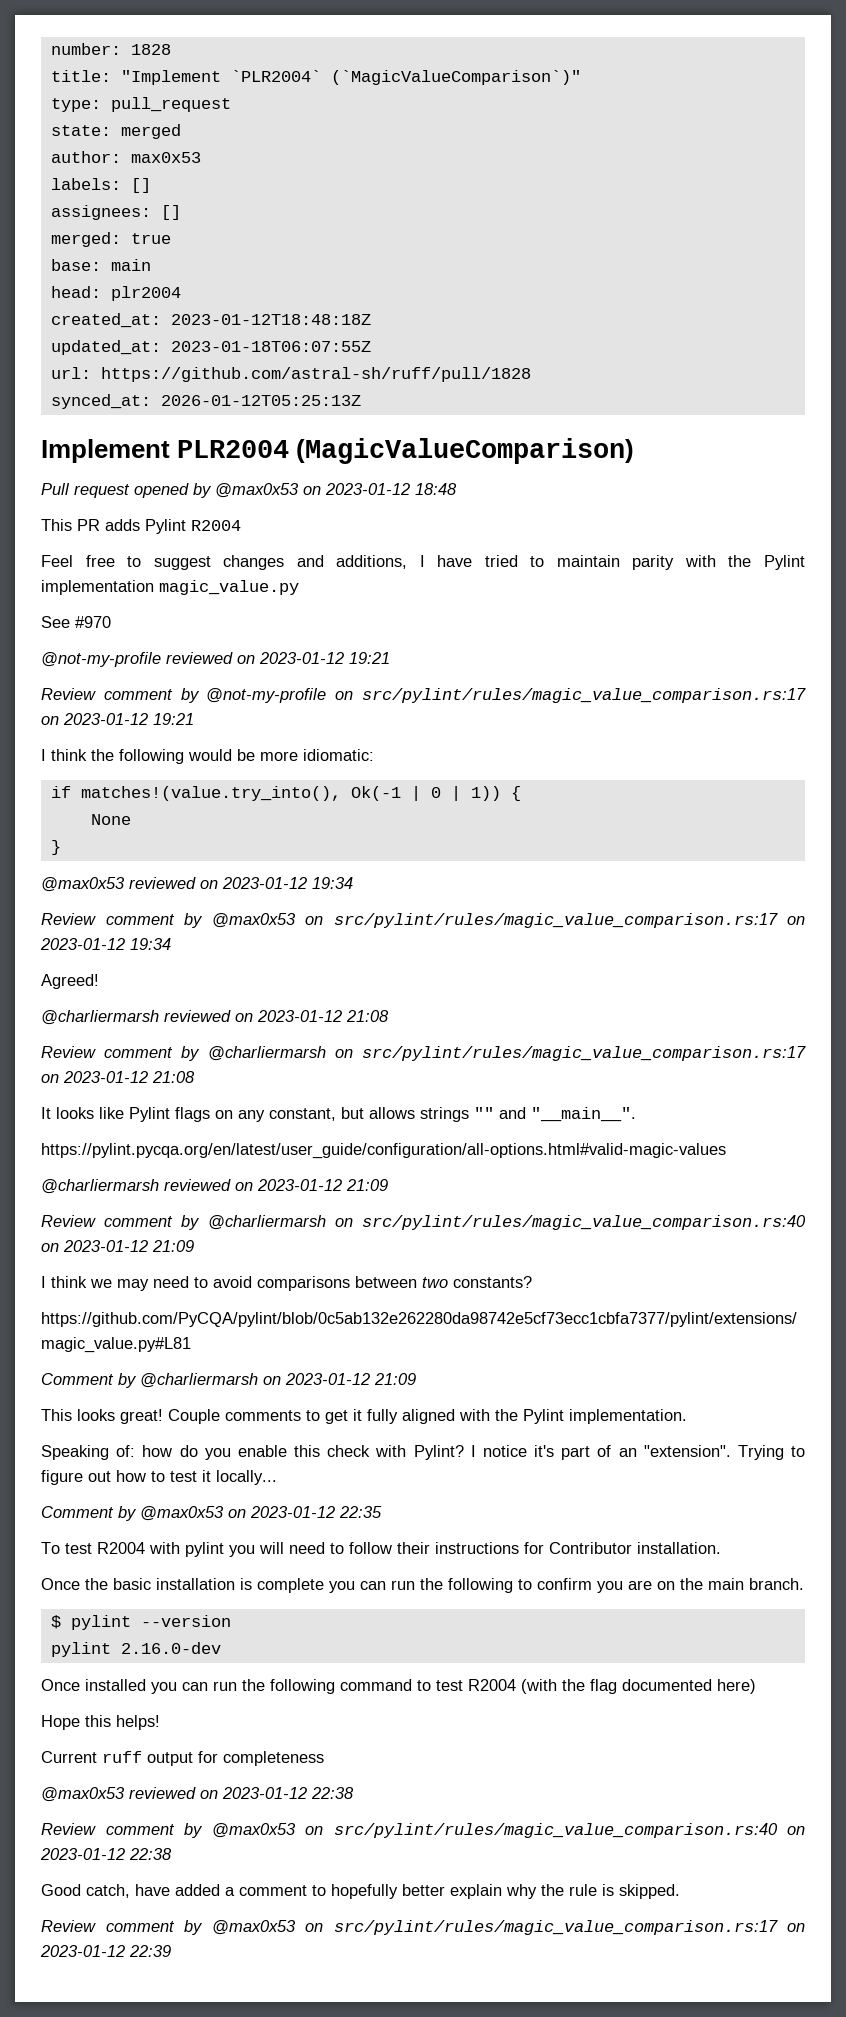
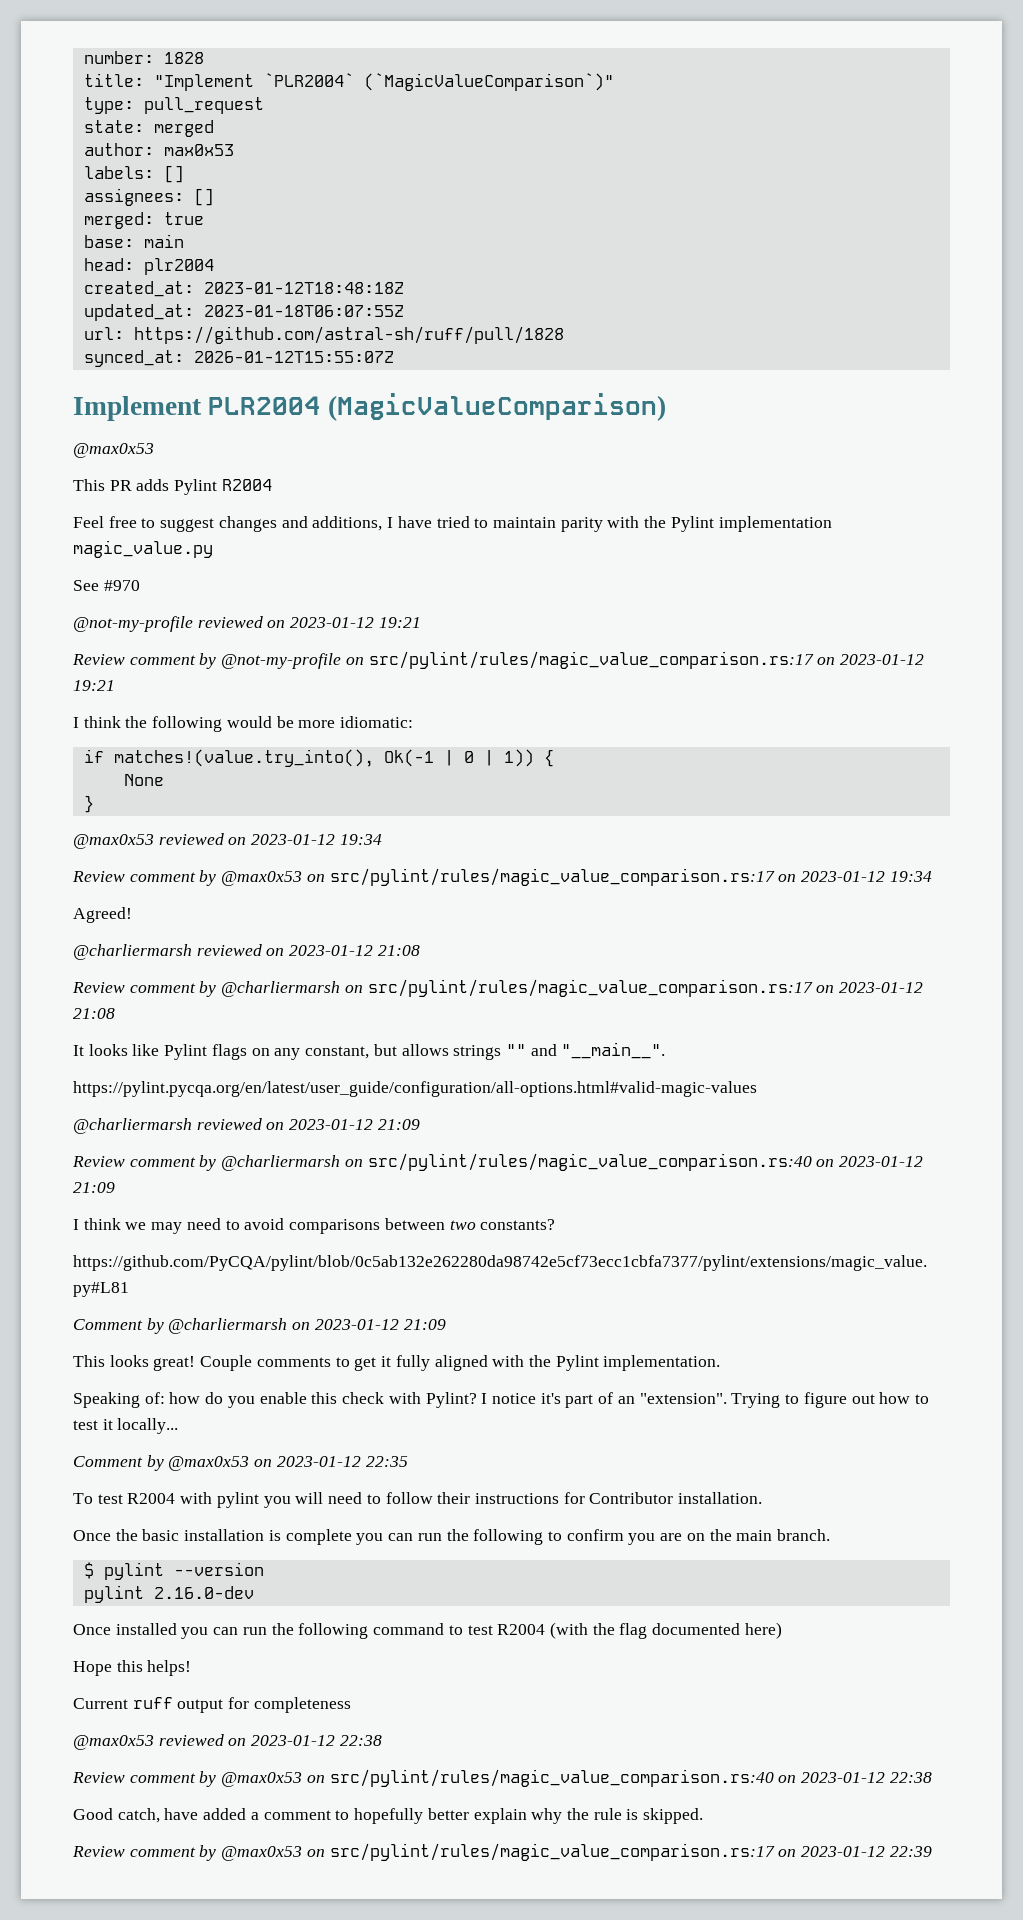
[160,395,361,406] 2026-01-12T05:25:13Z -> [193,351,394,363] 2026-01-12T15:55:07Z
[41,483,457,498] Pull request opened by @max0x53 on 2023-01-12 18:48 -> [73,443,154,458] @max0x53

